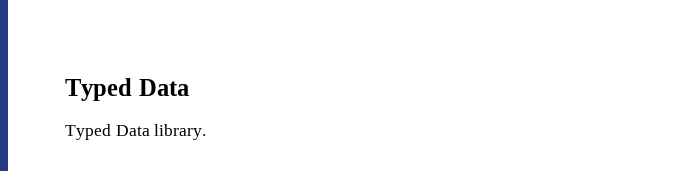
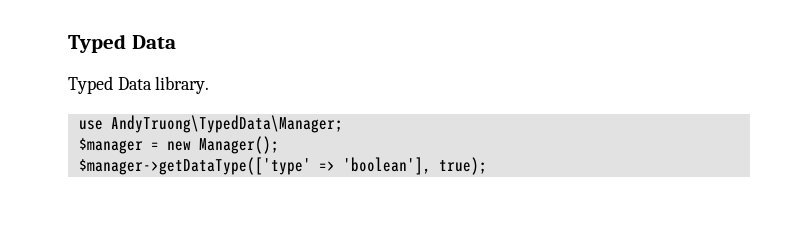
(207, 132) none -> [78,115,343,133] [78,136,279,154] [78,157,487,175] // use AndyTruong\TypedData\Manager; // $manager = new Manager(); // $manager->getDataType(['type' => 'boolean'], true);

